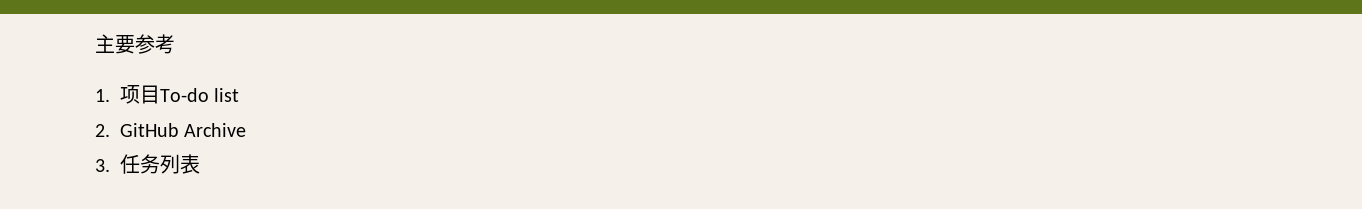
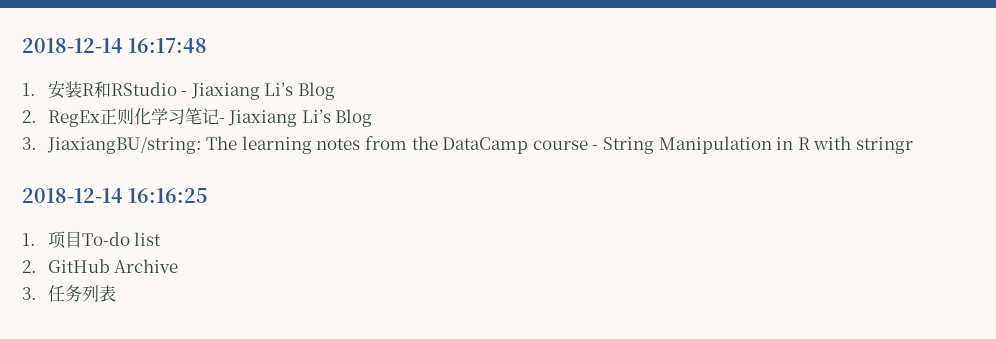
[95,34,175,54] 主要参考 -> [22,38,208,53] [22,81,335,100] [22,108,373,127] [22,136,913,154] [22,188,209,203] 2018-12-14 16:17:48 // 1.安装R和RStudio - Jiaxiang Li’s Blog // 2. RegEx正则化学习笔记- Jiaxiang Li’s Blog // 3. JiaxiangBU/string: The learning notes from the DataCamp course - String Manipulation in R with stringr // 2018-12-14 16:16:25

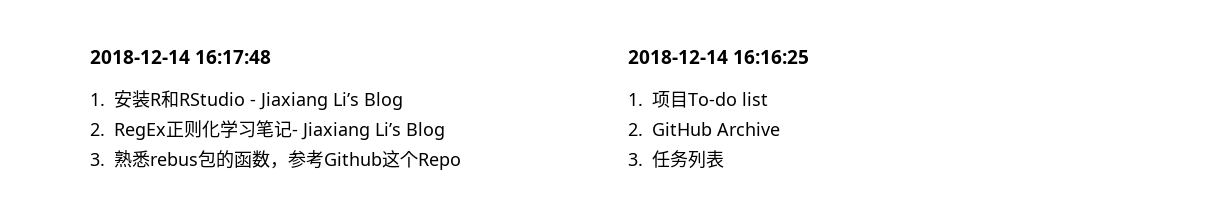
[46,136,913,154] JiaxiangBU/string: The learning notes from the DataCamp course - String Manipulation in R with stringr -> [114,150,461,170] 熟悉rebus包的函数，参考Github这个Repo

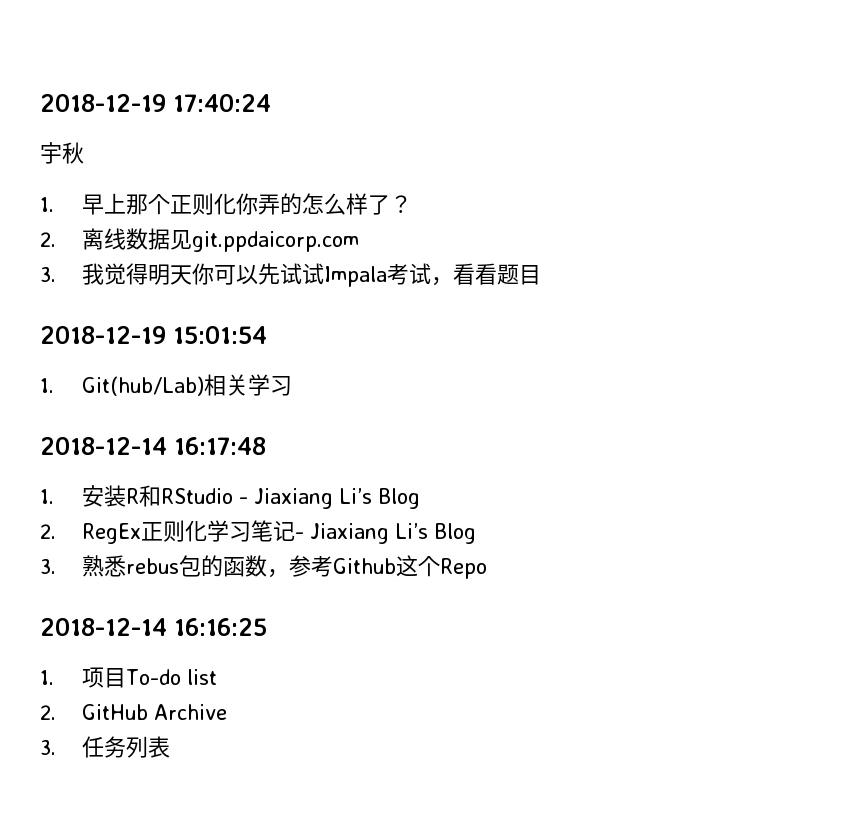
(90, 57) none -> [40,94,271,112] [40,142,84,164] [40,193,412,215] [40,228,359,252] [40,263,541,287] [40,326,267,344] [40,374,292,396] 2018-12-19 17:40:24 // 宇秋 // 1.早上那个正则化你弄的怎么样了？ // 2.离线数据见git.ppdaicorp.com // 3.我觉得明天你可以先试试Impala考试，看看题目 // 2018-12-19 15:01:54 // 1. Git(hub/Lab)相关学习 //

